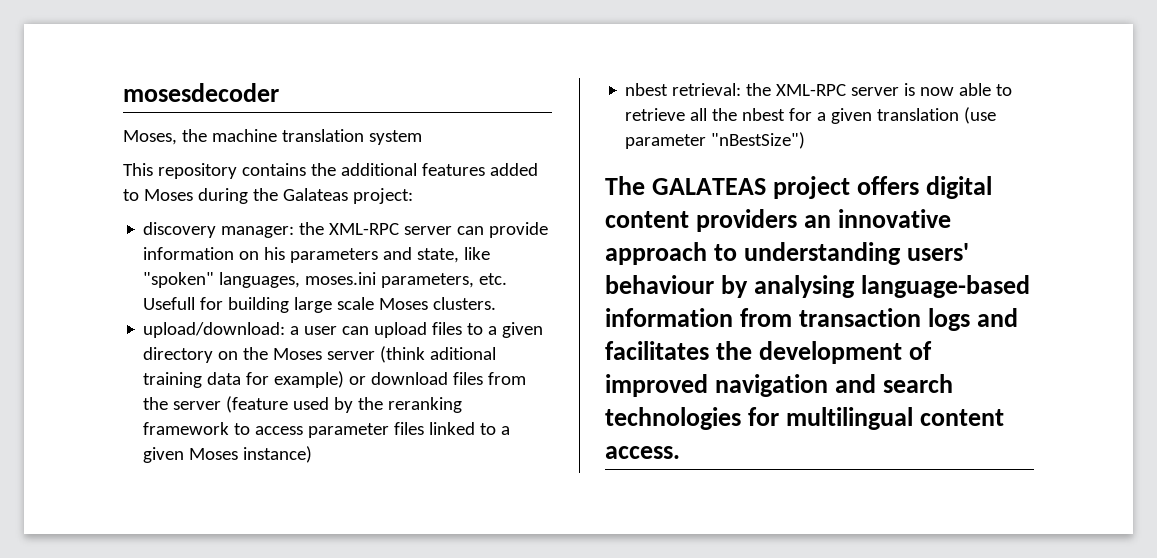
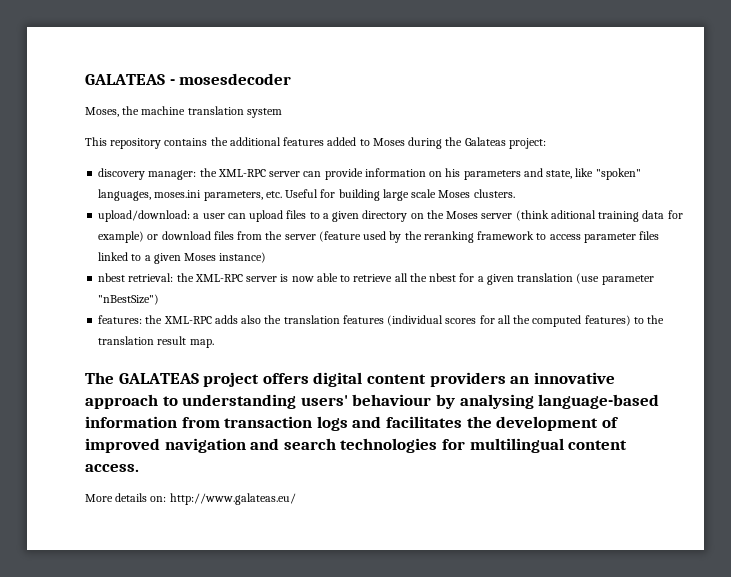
(123, 92) none -> [85,74,175,85] GALATEAS -
[143,297,196,310] Usefull -> [285,189,319,198] Useful
(806, 140) none -> [98,315,665,327] [98,336,214,348] // features: the XML-RPC adds also the translation features (individual scores for all the computed features) to the translation result map.
(680, 452) none -> [85,493,296,505] // More details on: http://www.galateas.eu/

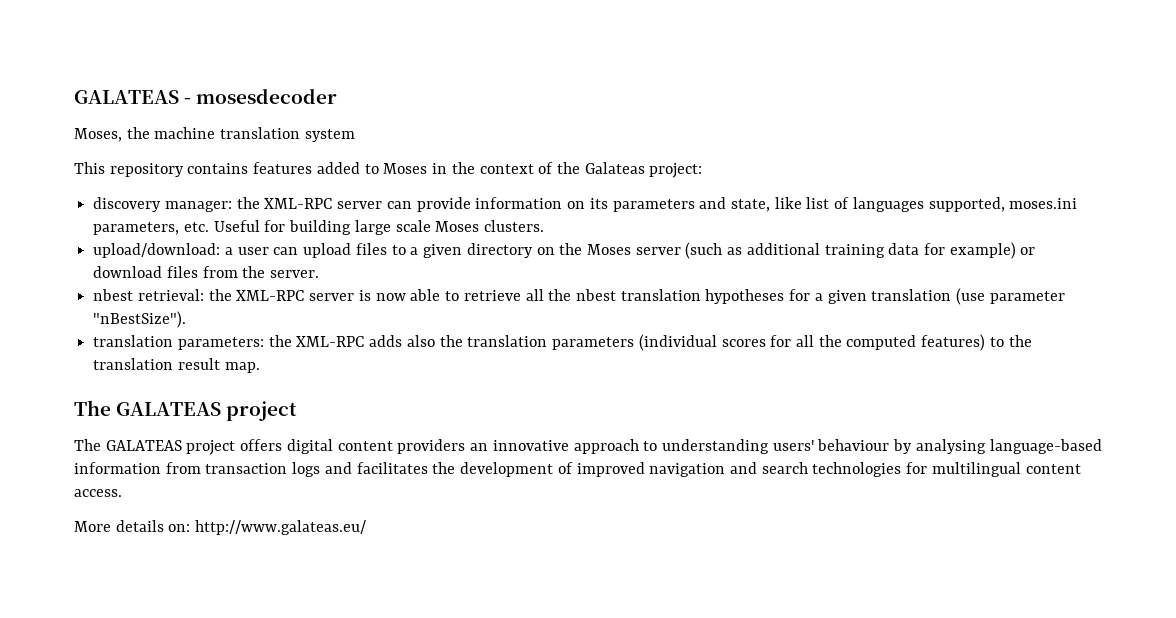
[210,137,281,146] the additional -> (249, 168) none
[408,137,443,149] during -> [432,162,554,174] in the context of
[445,168,461,177] his -> [589,198,608,209] its
[595,168,641,180] [98,189,152,201] "spoken" languages, -> [806,197,1005,212] list of languages supported,
[515,210,596,221] (think aditional -> [685,242,820,259] (such as additional
[284,231,660,243] [98,252,267,264] server (feature used by the reranking framework to access parameter files linked to a given Moses instance) -> [270,270,320,278] server.
(457, 277) none -> [620,289,785,304] translation hypotheses
[98,294,160,305] [98,315,143,324] "nBestSize") // features: -> [93,311,187,328] [93,335,264,350] "nBestSize"). // translation parameters:
[342,315,384,324] features -> [552,337,635,350] parameters
(260, 379) none -> [74,439,236,455] // The GALATEAS project

